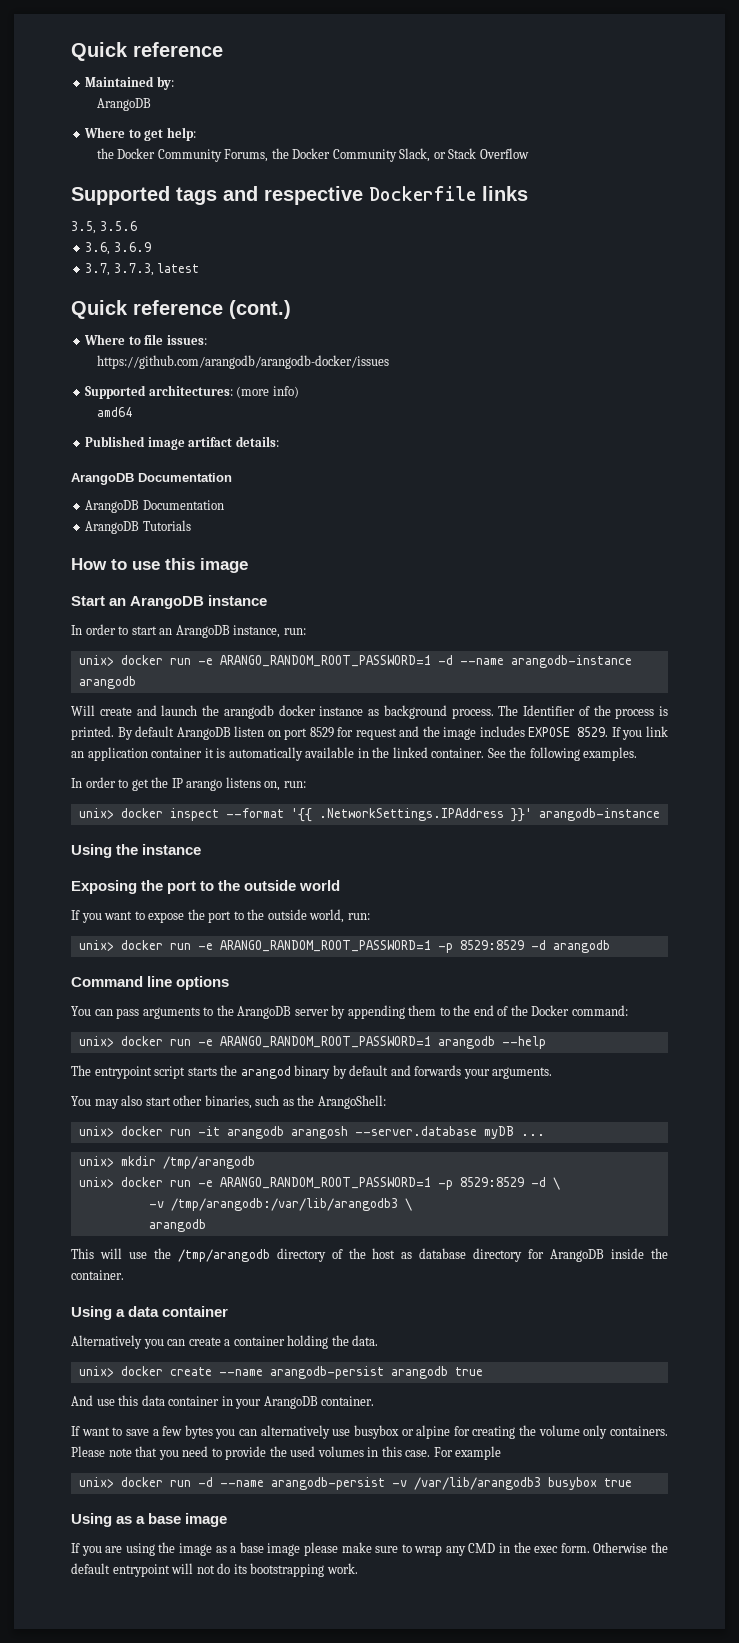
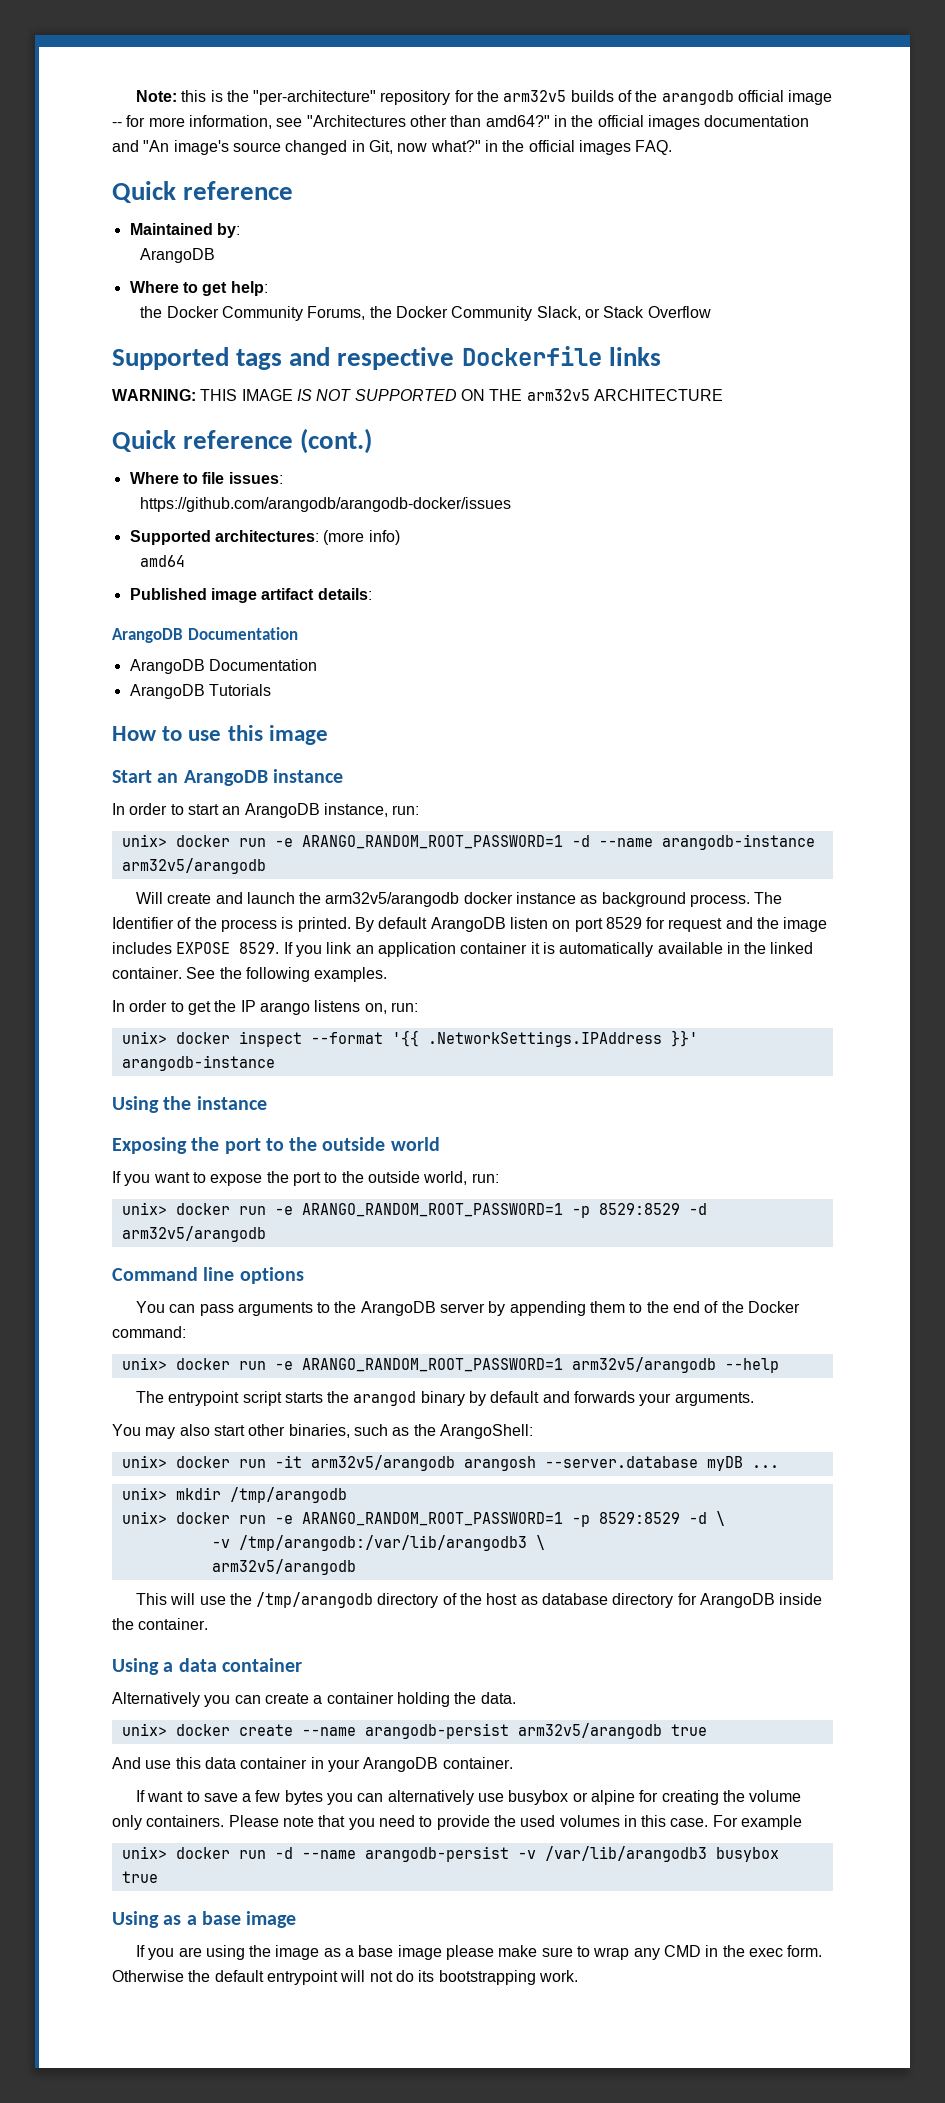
(71, 51) none -> [135,90,833,105] [112,115,810,130] [112,140,673,155] Note: this is the "per-architecture" repository for the arm32v5 builds of the arangodb official image -- for more information, see "Architectures other than amd64?" in the official images documentation and "An image's source changed in Git, now what?" in the official images FAQ. //
[71,221,137,234] [85,242,151,255] [85,263,200,276] 3.5, 3.5.6 // 3.6, 3.6.9 // 3.7, 3.7.3, latest -> [112,389,723,401] WARNING: THIS IMAGE IS NOT SUPPORTED ON THE arm32v5 ARCHITECTURE
[78,676,136,689] arangodb -> [121,858,266,874] arm32v5/arangodb
[223,705,274,719] arangodb -> [325,892,460,907] arm32v5/arangodb
[552,940,610,953] arangodb -> [121,1226,266,1242] arm32v5/arangodb
[437,1036,495,1049] arangodb -> [571,1357,716,1373] arm32v5/arangodb
[226,1126,284,1139] arangodb -> [310,1455,455,1471] arm32v5/arangodb
[148,1219,206,1232] arangodb -> [211,1559,356,1575] arm32v5/arangodb
[390,1366,448,1379] arangodb -> [517,1723,662,1739] arm32v5/arangodb

